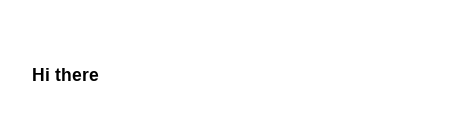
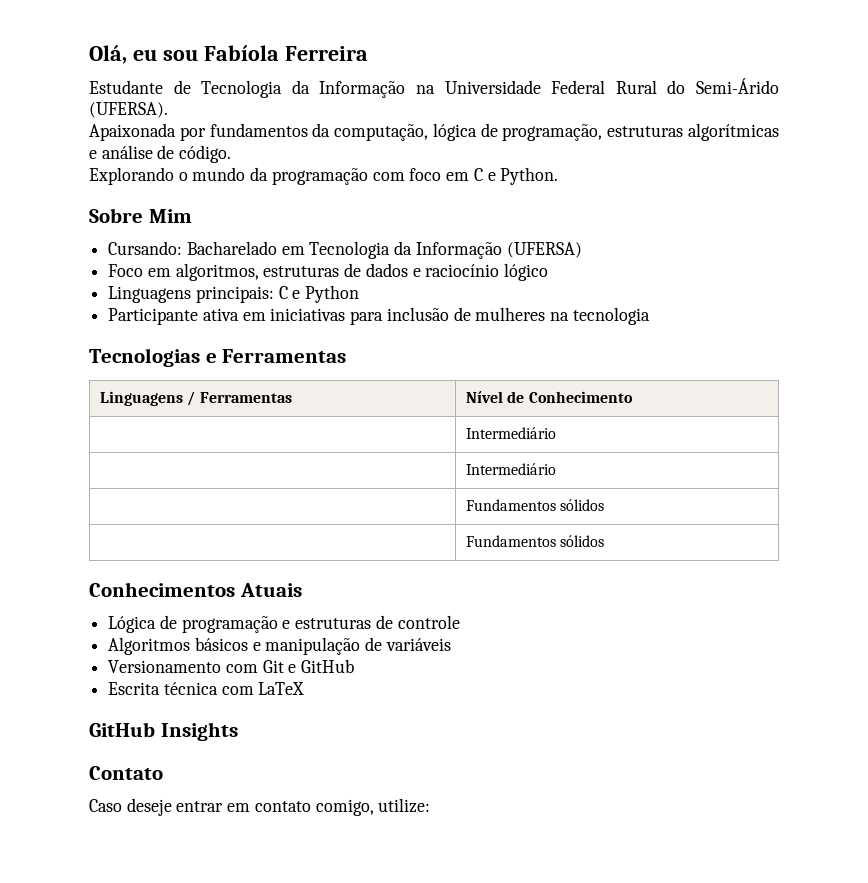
[32,68,99,81] Hi there -> [89,45,368,64] [89,78,780,98] [89,102,168,118] [89,123,779,141] [89,145,232,163] [89,167,559,185] [89,208,192,223] [108,241,582,259] [108,263,549,281] [108,285,360,303] [108,307,650,325] [89,348,347,367] [99,391,292,406] [465,391,633,403] [465,427,556,439] [465,463,556,475] [465,499,605,511] [465,535,605,547] [89,582,302,597] [108,615,460,633] [108,637,451,655] [108,659,355,673] [108,682,305,695] [89,722,238,741] [89,766,163,780] [89,798,431,816] Olá, eu sou Fabíola Ferreira // Estudante de Tecnologia da Informação na Universidade Federal Rural do Semi-Árido (UFERSA). // Apaixonada por fundamentos da computação, lógica de programação, estruturas algorítmicas e análise de código. // Explorando o mundo da programação com foco em C e Python. // Sobre Mim // Cursando: Bacharelado em Tecnologia da Informação (UFERSA) // Foco em algoritmos, estruturas de dados e raciocínio lógico // Linguagens principais: C e Python // Participante ativa em iniciativas para inclusão de mulheres na tecnologia // Tecnologias e Ferramentas // Linguagens / Ferramentas | Nível de Conhecimento // | Intermediário // | Intermediário // | Fundamentos sólidos // | Fundamentos sólidos // Conhecimentos Atuais // Lógica de programação e estruturas de controle // Algoritmos básicos e manipulação de variáveis // Versionamento com Git e GitHub // Escrita técnica com LaTeX // GitHub Insights // Contato // Caso deseje entrar em contato comigo, utilize:

